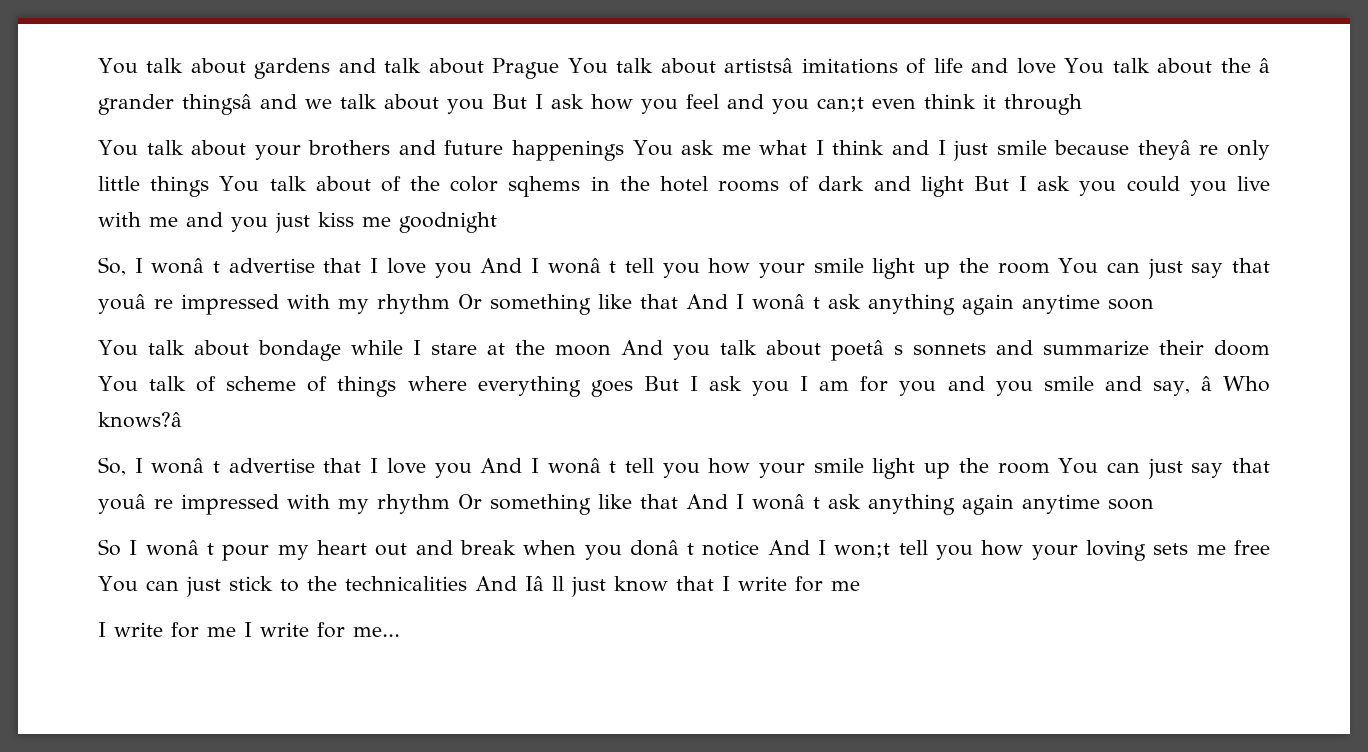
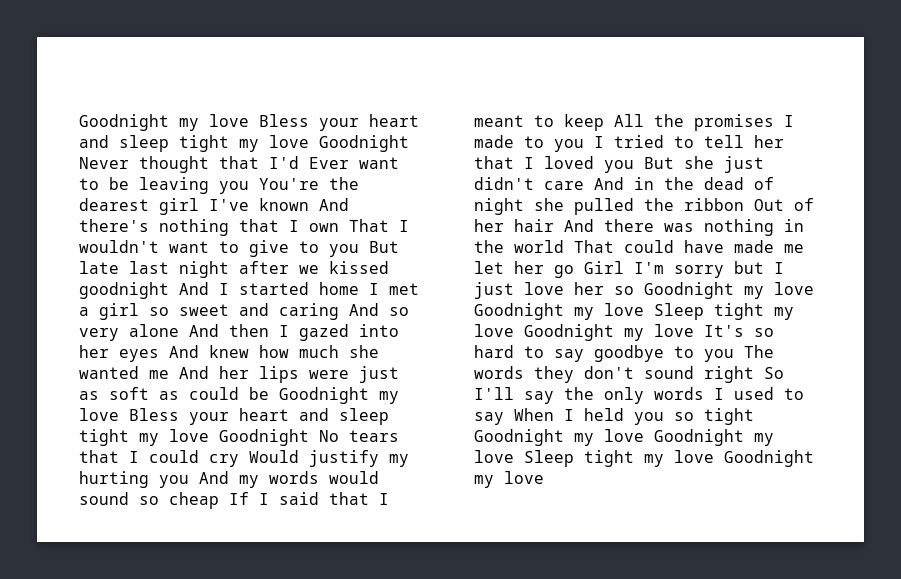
[98,58,1270,79] [98,94,1082,115] [98,140,1270,161] [98,176,1271,197] [98,212,497,233] [98,257,1271,279] [98,294,1154,315] [98,340,1271,361] [98,376,1270,397] [98,412,182,428] [98,457,1271,479] [98,494,1154,515] [98,539,1271,561] [98,576,860,597] [98,622,400,638] You talk about gardens and talk about Prague You talk about artistsâ imitations of life and love You talk about the â grander thingsâ and we talk about you But I ask how you feel and you can;t even think it through // You talk about your brothers and future happenings You ask me what I think and I just smile because theyâ re only little things You talk about of the color sqhems in the hotel rooms of dark and light But I ask you could you live with me and you just kiss me goodnight // So, I wonâ t advertise that I love you And I wonâ t tell you how your smile light up the room You can just say that youâ re impressed with my rhythm Or something like that And I wonâ t ask anything again anytime soon // You talk about bondage while I stare at the moon And you talk about poetâ s sonnets and summarize their doom You talk of scheme of things where everything goes But I ask you I am for you and you smile and say, â Who knows?â // So, I wonâ t advertise that I love you And I wonâ t tell you how your smile light up the room You can just say that youâ re impressed with my rhythm Or something like that And I wonâ t ask anything again anytime soon // So I wonâ t pour my heart out and break when you donâ t notice And I won;t tell you how your loving sets me free You can just stick to the technicalities And Iâ ll just know that I write for me // I write for me I write for me... -> [79,114,419,131] [79,135,409,152] [79,156,399,173] [79,177,359,194] [79,198,349,215] [79,219,409,236] [79,240,399,257] [79,261,389,278] [79,282,419,299] [79,303,409,320] [79,324,399,341] [79,345,379,362] [79,366,399,383] [79,387,399,404] [79,408,389,425] [79,429,399,446] [79,450,409,467] [79,471,379,488] [79,492,389,509] [474,114,794,131] [474,135,784,152] [474,156,764,173] [474,177,774,190] [474,198,814,215] [474,219,804,236] [474,240,804,253] [474,261,784,278] [474,282,814,299] [474,303,794,320] [474,324,774,341] [474,345,774,362] [474,366,784,383] [474,387,804,404] [474,408,754,425] [474,429,774,446] [474,450,814,467] [474,471,544,488] Goodnight my love Bless your heart and sleep tight my love Goodnight Never thought that I'd Ever want to be leaving you You're the dearest girl I've known And there's nothing that I own That I wouldn't want to give to you But late last night after we kissed goodnight And I started home I met a girl so sweet and caring And so very alone And then I gazed into her eyes And knew how much she wanted me And her lips were just as soft as could be Goodnight my love Bless your heart and sleep tight my love Goodnight No tears that I could cry Would justify my hurting you And my words would sound so cheap If I said that I meant to keep All the promises I made to you I tried to tell her that I loved you But she just didn't care And in the dead of night she pulled the ribbon Out of her hair And there was nothing in the world That could have made me let her go Girl I'm sorry but I just love her so Goodnight my love Goodnight my love Sleep tight my love Goodnight my love It's so hard to say goodbye to you The words they don't sound right So I'll say the only words I used to say When I held you so tight Goodnight my love Goodnight my love Sleep tight my love Goodnight my love

